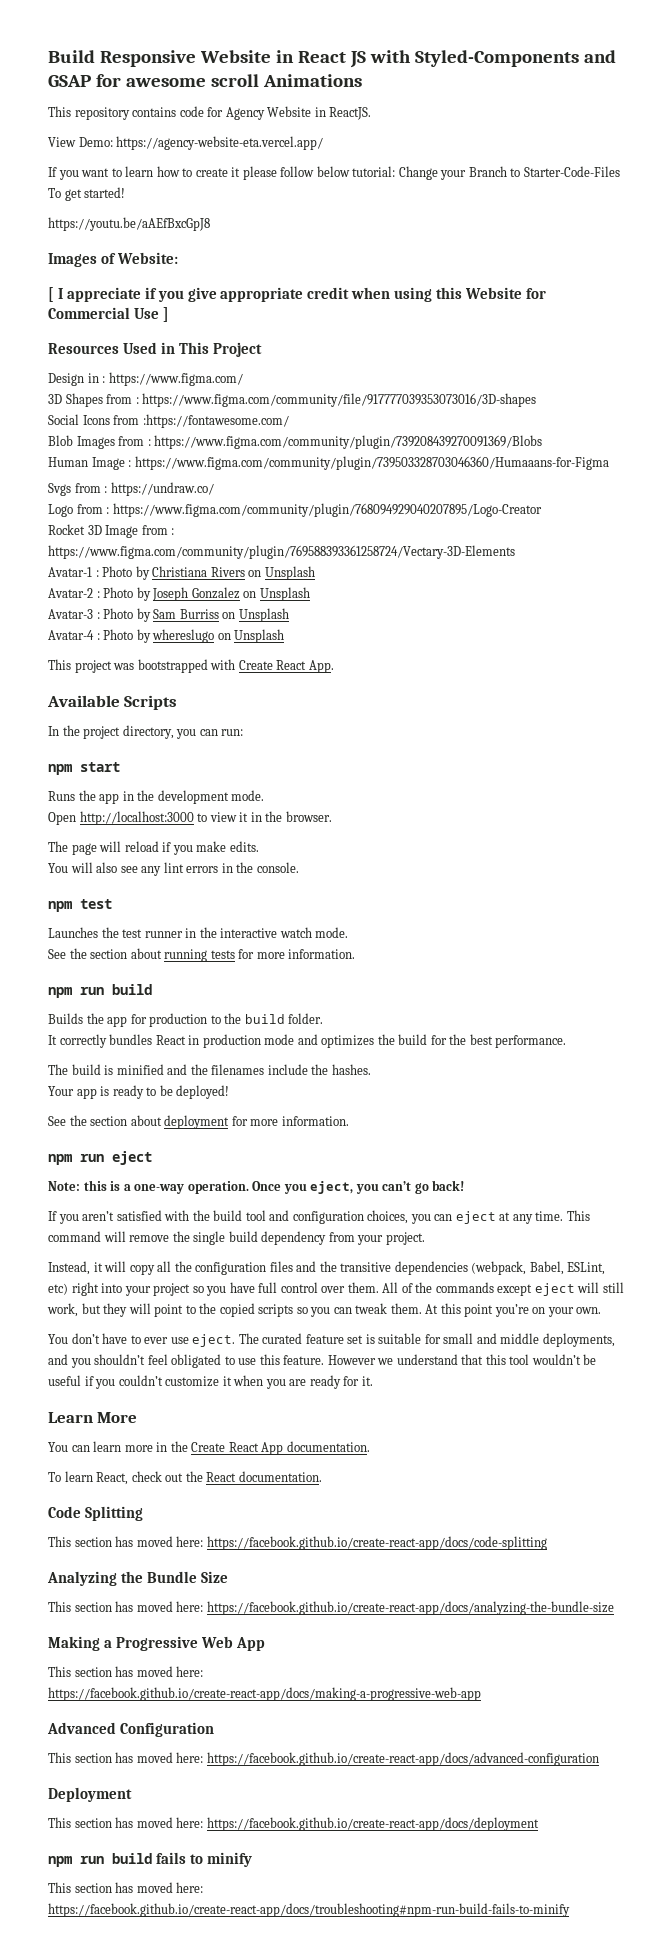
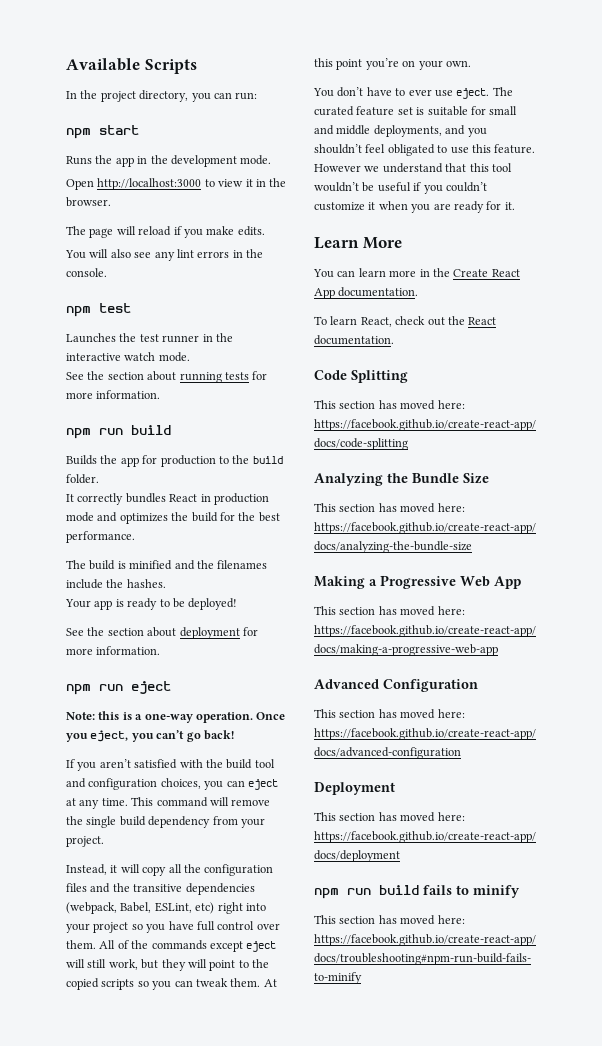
[48,50,616,68] [48,74,362,87] [48,106,372,120] [48,136,324,150] [48,166,620,180] [48,187,126,201] [48,217,210,231] [48,252,178,267] [48,287,546,302] [48,307,169,322] [48,342,262,357] [48,372,243,386] [48,393,537,407] [48,414,289,428] [48,435,543,449] [48,456,609,470] [48,482,214,496] [48,503,542,517] [48,524,175,538] [48,545,515,559] [48,566,315,580] [48,587,310,601] [48,608,289,622] [48,629,285,643] [48,659,334,673] Build Responsive Website in React JS with Styled-Components and GSAP for awesome scroll Animations // This repository contains code for Agency Website in ReactJS. // View Demo: https://agency-website-eta.vercel.app/ // If you want to learn how to create it please follow below tutorial: Change your Branch to Starter-Code-Files To get started! // https://youtu.be/aAEfBxcGpJ8 // Images of Website: // [ I appreciate if you give appropriate credit when using this Website for Commercial Use ] // Resources Used in This Project // Design in : https://www.figma.com/ // 3D Shapes from : https://www.figma.com/community/file/917777039353073016/3D-shapes // Social Icons from :https://fontawesome.com/ // Blob Images from : https://www.figma.com/community/plugin/739208439270091369/Blobs // Human Image : https://www.figma.com/community/plugin/739503328703046360/Humaaans-for-Figma // Svgs from : https://undraw.co/ // Logo from : https://www.figma.com/community/plugin/768094929040207895/Logo-Creator // Rocket 3D Image from : https://www.figma.com/community/plugin/769588393361258724/Vectary-3D-Elements // Avatar-1 : Photo by Christiana Rivers on Unsplash // Avatar-2 : Photo by Joseph Gonzalez on Unsplash // Avatar-3 : Photo by Sam Burriss on Unsplash // Avatar-4 : Photo by whereslugo on Unsplash // This project was bootstrapped with Create React App. // -> (66, 64) none

